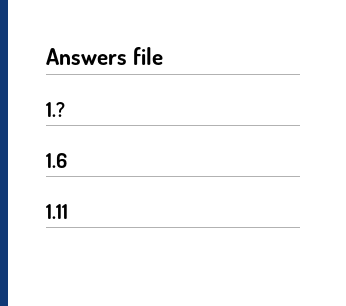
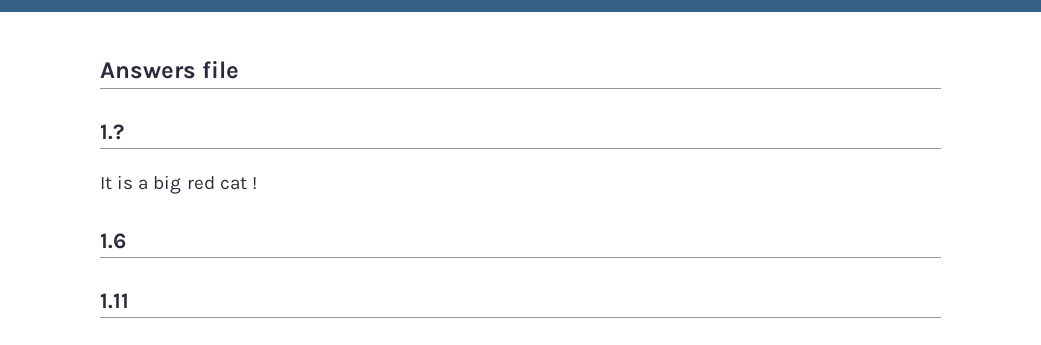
(65, 109) none -> [100,175,257,194] // It is a big red cat !

